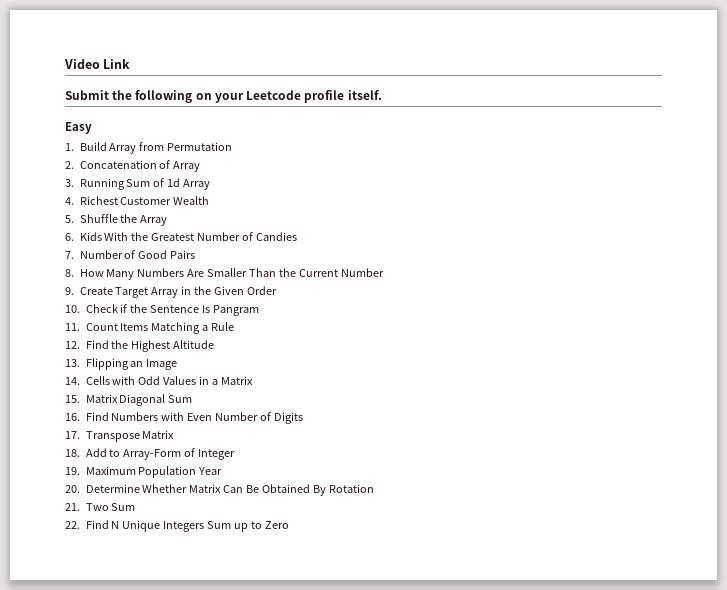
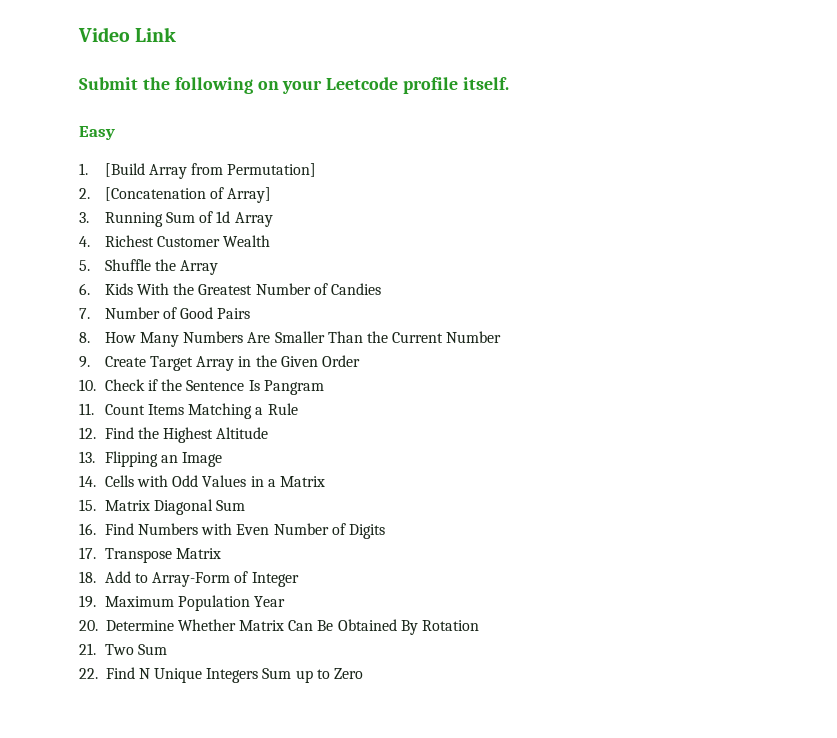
[79,142,107,151] Build -> [104,163,145,177] [Build
[167,142,233,151] Permutation -> [227,163,317,177] Permutation]
[79,160,201,172] Concatenation of Array -> [104,187,272,203] [Concatenation of Array]

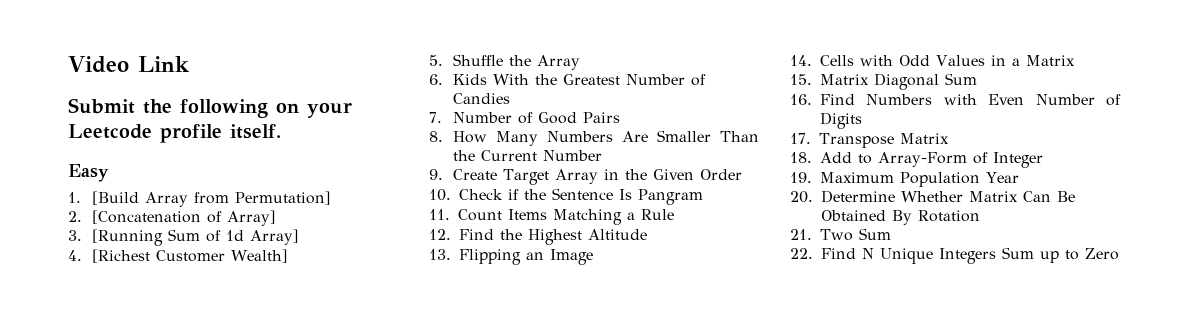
[104,212,163,227] Running -> [92,229,164,246] [Running
[234,212,273,227] Array -> [250,229,300,245] Array]
[104,235,271,247] Richest Customer Wealth -> [92,249,289,263] [Richest Customer Wealth]

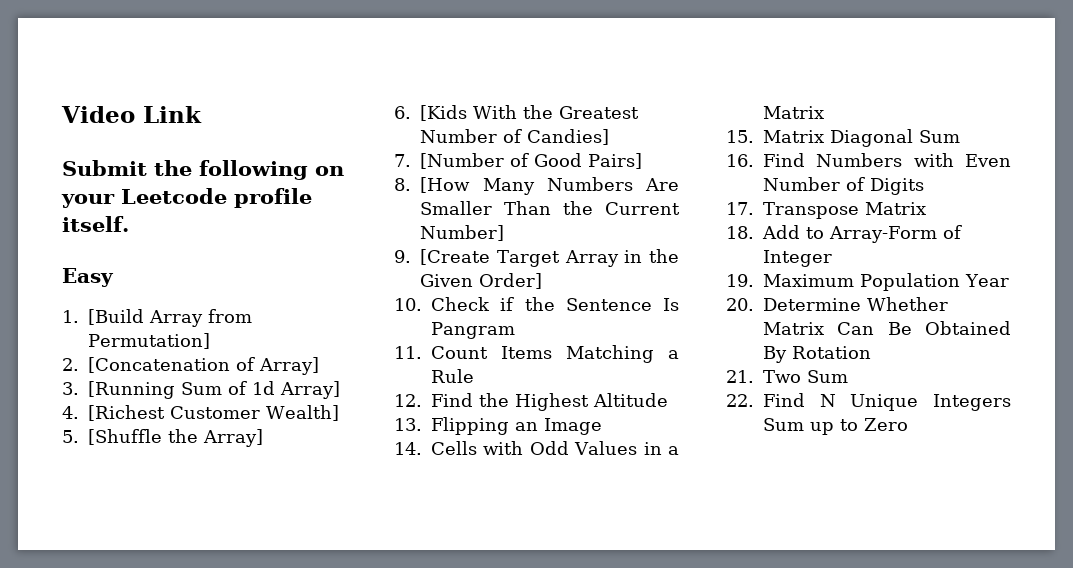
[453,54,581,70] Shuffle the Array -> [88,429,264,447] [Shuffle the Array]
[453,74,488,85] Kids -> [420,105,468,121] [Kids
[453,93,511,104] Candies -> [527,129,610,145] Candies]
[453,112,513,123] Number -> [420,153,505,169] [Number
[583,112,621,123] Pairs -> [588,153,643,169] Pairs]
[453,131,488,143] How -> [420,177,471,193] [How
[543,150,603,161] Number -> [420,225,505,241] Number]
[453,169,498,180] Create -> [420,249,491,265] [Create
[700,169,743,180] Order -> [479,273,543,289] Order]

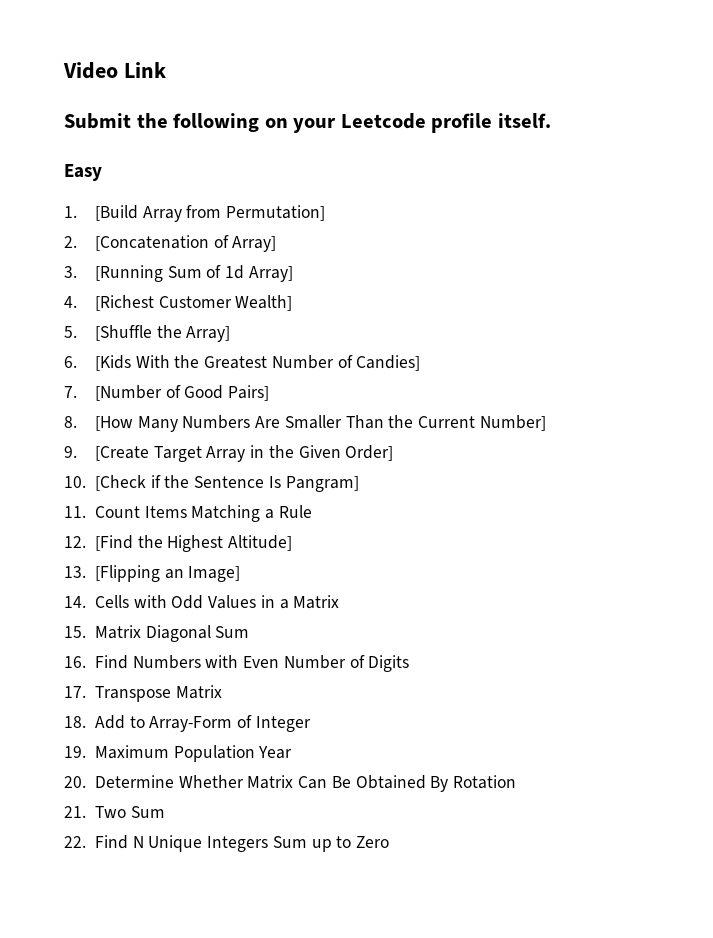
[431,297,490,311] Check -> [94,475,146,491] [Check
[431,322,515,339] Pangram -> [285,476,359,492] Pangram]
[431,393,473,407] Find -> [94,535,133,551] [Find
[593,393,668,407] Altitude -> [228,535,293,551] Altitude]
[431,417,602,435] Flipping an Image -> [94,565,241,582] [Flipping an Image]

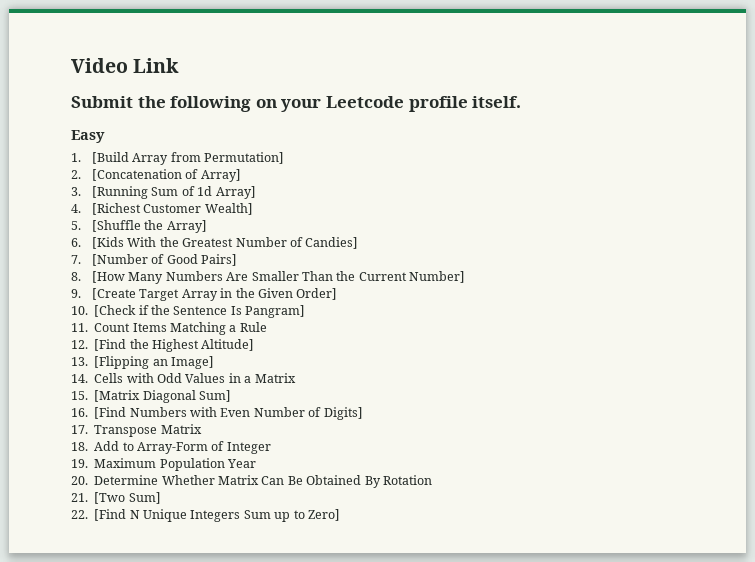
[94,625,250,642] Matrix Diagonal Sum -> [94,390,231,403] [Matrix Diagonal Sum]
[94,655,128,669] Find -> [94,407,127,419] [Find
[368,655,410,672] Digits -> [323,407,363,420] Digits]
[94,806,165,818] Two Sum -> [94,492,161,504] [Two Sum]
[94,835,128,849] Find -> [94,509,127,521] [Find
[355,836,389,848] Zero -> [307,509,340,521] Zero]

